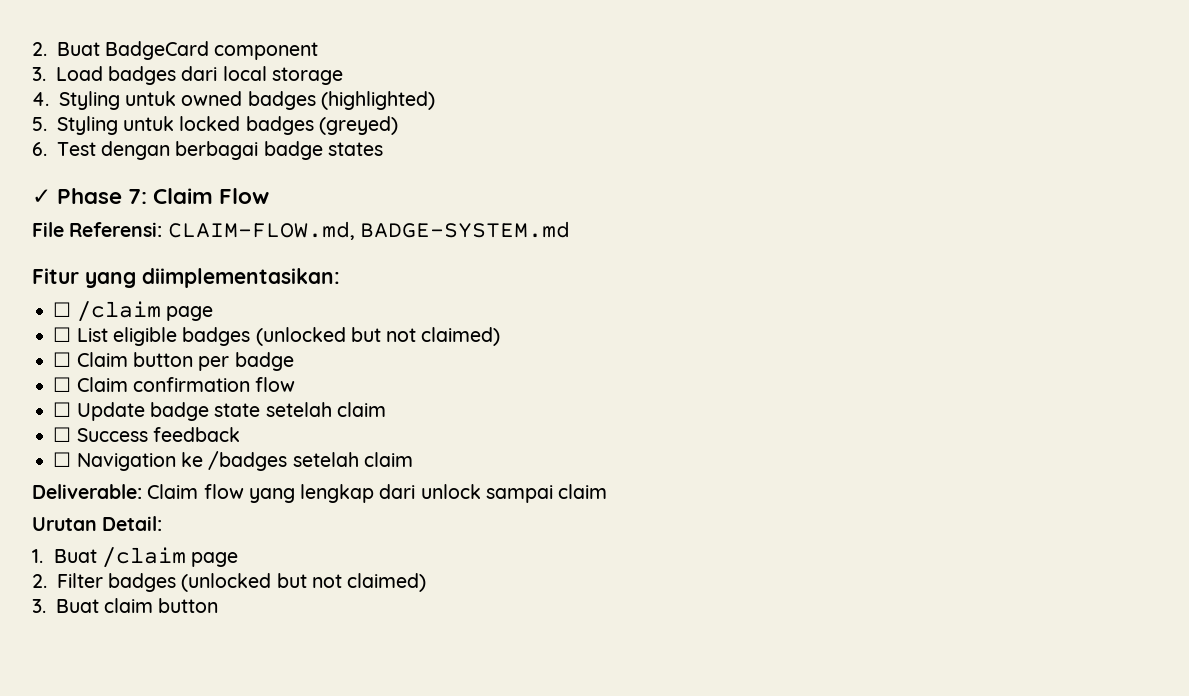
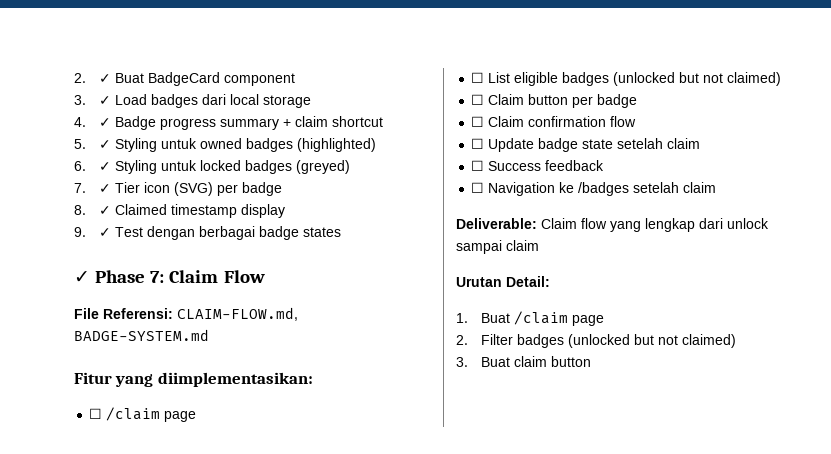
[32,42,47,56] 2. -> [74,73,112,83] 2. ✓
(46, 74) none -> [99,96,112,105] ✓
(49, 99) none -> [99,116,384,130] [74,139,112,149] ✓ Badge progress summary + claim shortcut // 5. ✓
[32,117,47,131] 5. -> [74,161,112,171] 6. ✓
[32,142,47,156] 6. -> [74,182,283,196] [74,204,286,218] [74,227,112,237] 7. ✓ Tier icon (SVG) per badge // 8. ✓ Claimed timestamp display // 9. ✓

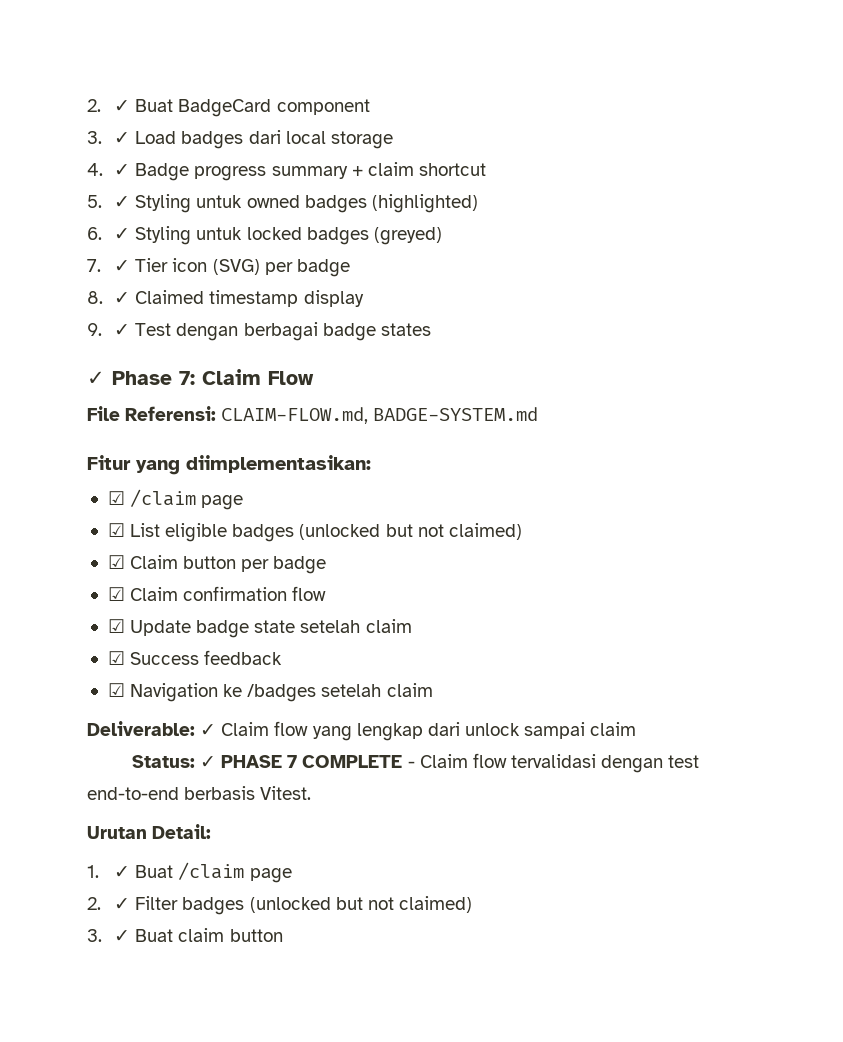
[89,407,197,422] [471,72,485,83] ☐ /claim page // ☐ -> [107,489,244,510] [107,523,125,537] ☑ /claim page // ☑
[471,94,485,105] ☐ -> [107,555,125,569] ☑
[471,116,485,127] ☐ -> [107,587,125,601] ☑
[471,138,485,149] ☐ -> [107,619,125,633] ☑
[471,160,485,171] ☐ -> [107,651,125,665] ☑
[471,182,485,193] ☐ -> [107,683,125,697] ☑
(537, 223) none -> [200,724,217,736] ✓
(539, 245) none -> [131,753,700,773] [87,786,312,800] // Status: ✓ PHASE 7 COMPLETE - Claim flow tervalidasi dengan test end-to-end berbasis Vitest.
(468, 318) none -> [114,866,131,878] ✓
(468, 340) none -> [114,898,131,910] ✓
(468, 362) none -> [114,930,131,942] ✓

